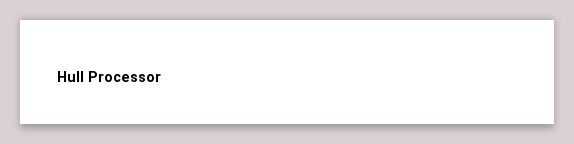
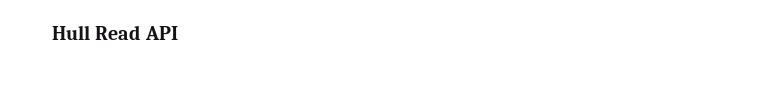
[88,71,161,82] Processor -> [95,25,178,40] Read API

